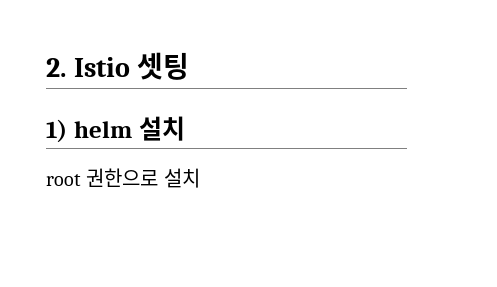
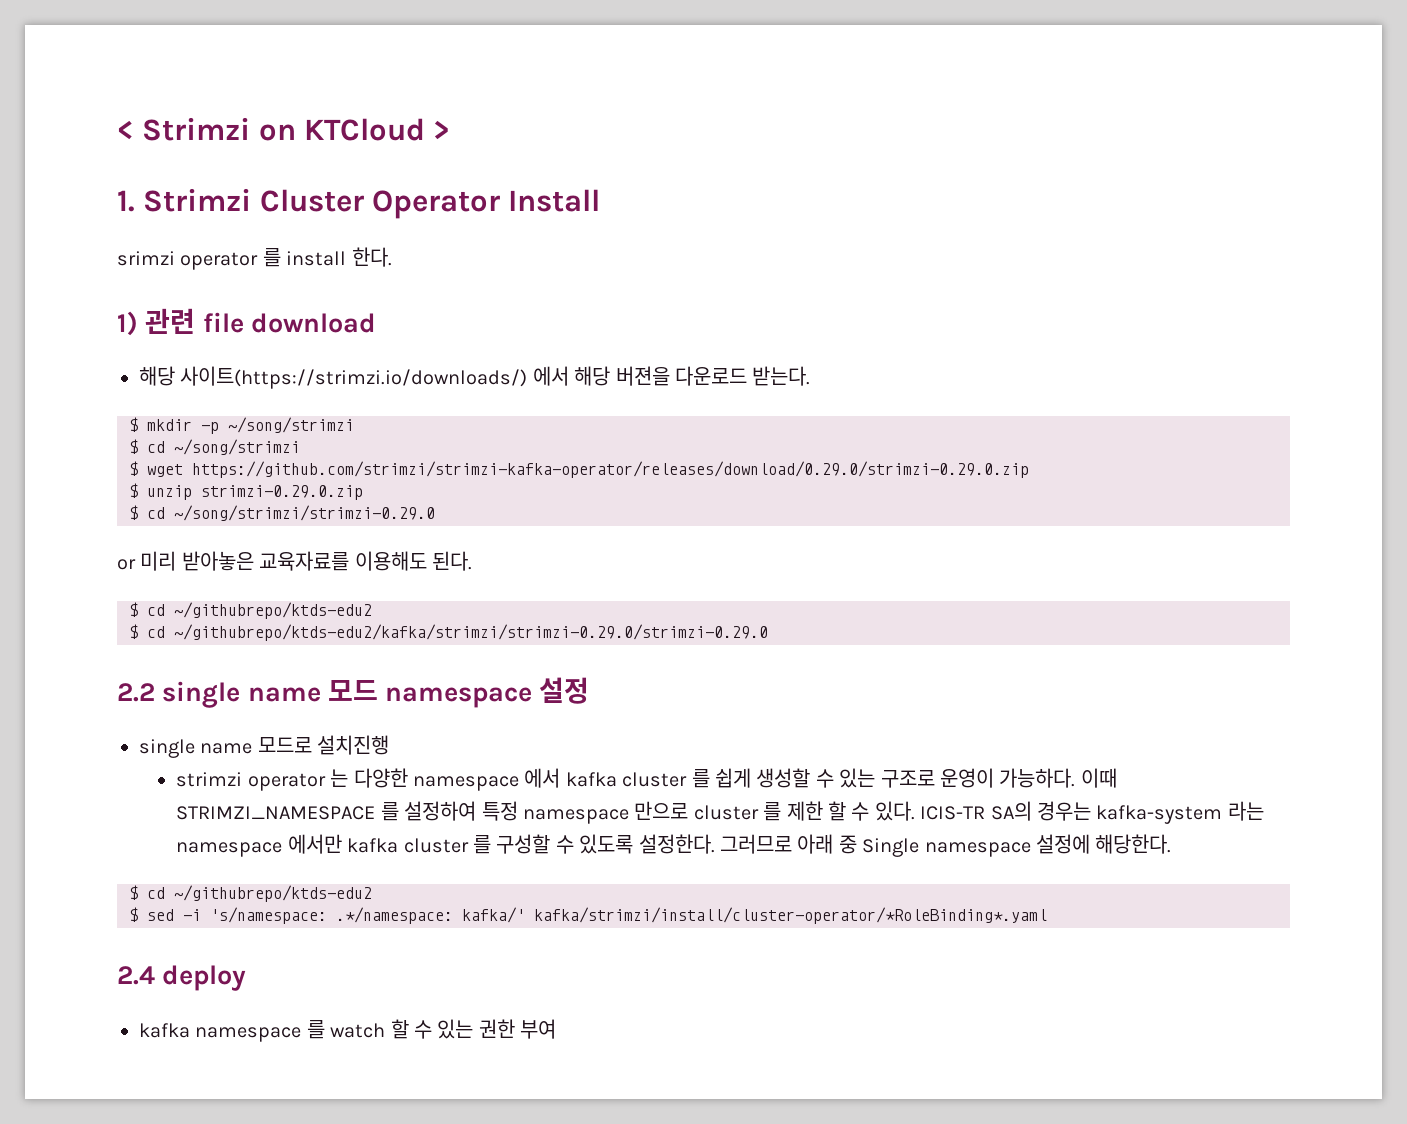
[46,52,190,80] [46,116,185,143] [46,168,200,188] 2. Istio 셋팅 // 1) helm 설치 // root 권한으로 설치 -> [117,117,451,141] [117,188,601,219] [117,247,392,270] [117,308,376,336] [139,366,811,389] [129,417,354,434] [129,439,300,455] [129,461,1029,478] [129,483,363,500] [129,505,435,521] [117,551,472,571] [129,602,372,619] [129,624,768,641] [117,677,590,708] [139,735,390,758] [176,768,1117,791] [176,801,1264,824] [176,834,1172,857] [129,885,372,902] [129,907,1047,924] [117,965,247,991] [139,1019,557,1042] < Strimzi on KTCloud > // 1. Strimzi Cluster Operator Install // srimzi operator 를 install 한다. // 1) 관련 file download // 해당 사이트(https://strimzi.io/downloads/) 에서 해당 버젼을 다운로드 받는다. // $ mkdir -p ~/song/strimzi // $ cd ~/song/strimzi // $ wget https://github.com/strimzi/strimzi-kafka-operator/releases/download/0.29.0/strimzi-0.29.0.zip // $ unzip strimzi-0.29.0.zip // $ cd ~/song/strimzi/strimzi-0.29.0 // or 미리 받아놓은 교육자료를 이용해도 된다. // $ cd ~/githubrepo/ktds-edu2 // $ cd ~/githubrepo/ktds-edu2/kafka/strimzi/strimzi-0.29.0/strimzi-0.29.0 // 2.2 single name 모드 namespace 설정 // single name 모드로 설치진행 // strimzi operator 는 다양한 namespace 에서 kafka cluster 를 쉽게 생성할 수 있는 구조로 운영이 가능하다. 이때 STRIMZI_NAMESPACE 를 설정하여 특정 namespace 만으로 cluster 를 제한 할 수 있다. ICIS-TR SA의 경우는 kafka-system 라는 namespace 에서만 kafka cluster 를 구성할 수 있도록 설정한다. 그러므로 아래 중 Single namespace 설정에 해당한다. // $ cd ~/githubrepo/ktds-edu2 // $ sed -i 's/namespace: .*/namespace: kafka/' kafka/strimzi/install/cluster-operator/*RoleBinding*.yaml // 2.4 deploy // kafka namespace 를 watch 할 수 있는 권한 부여

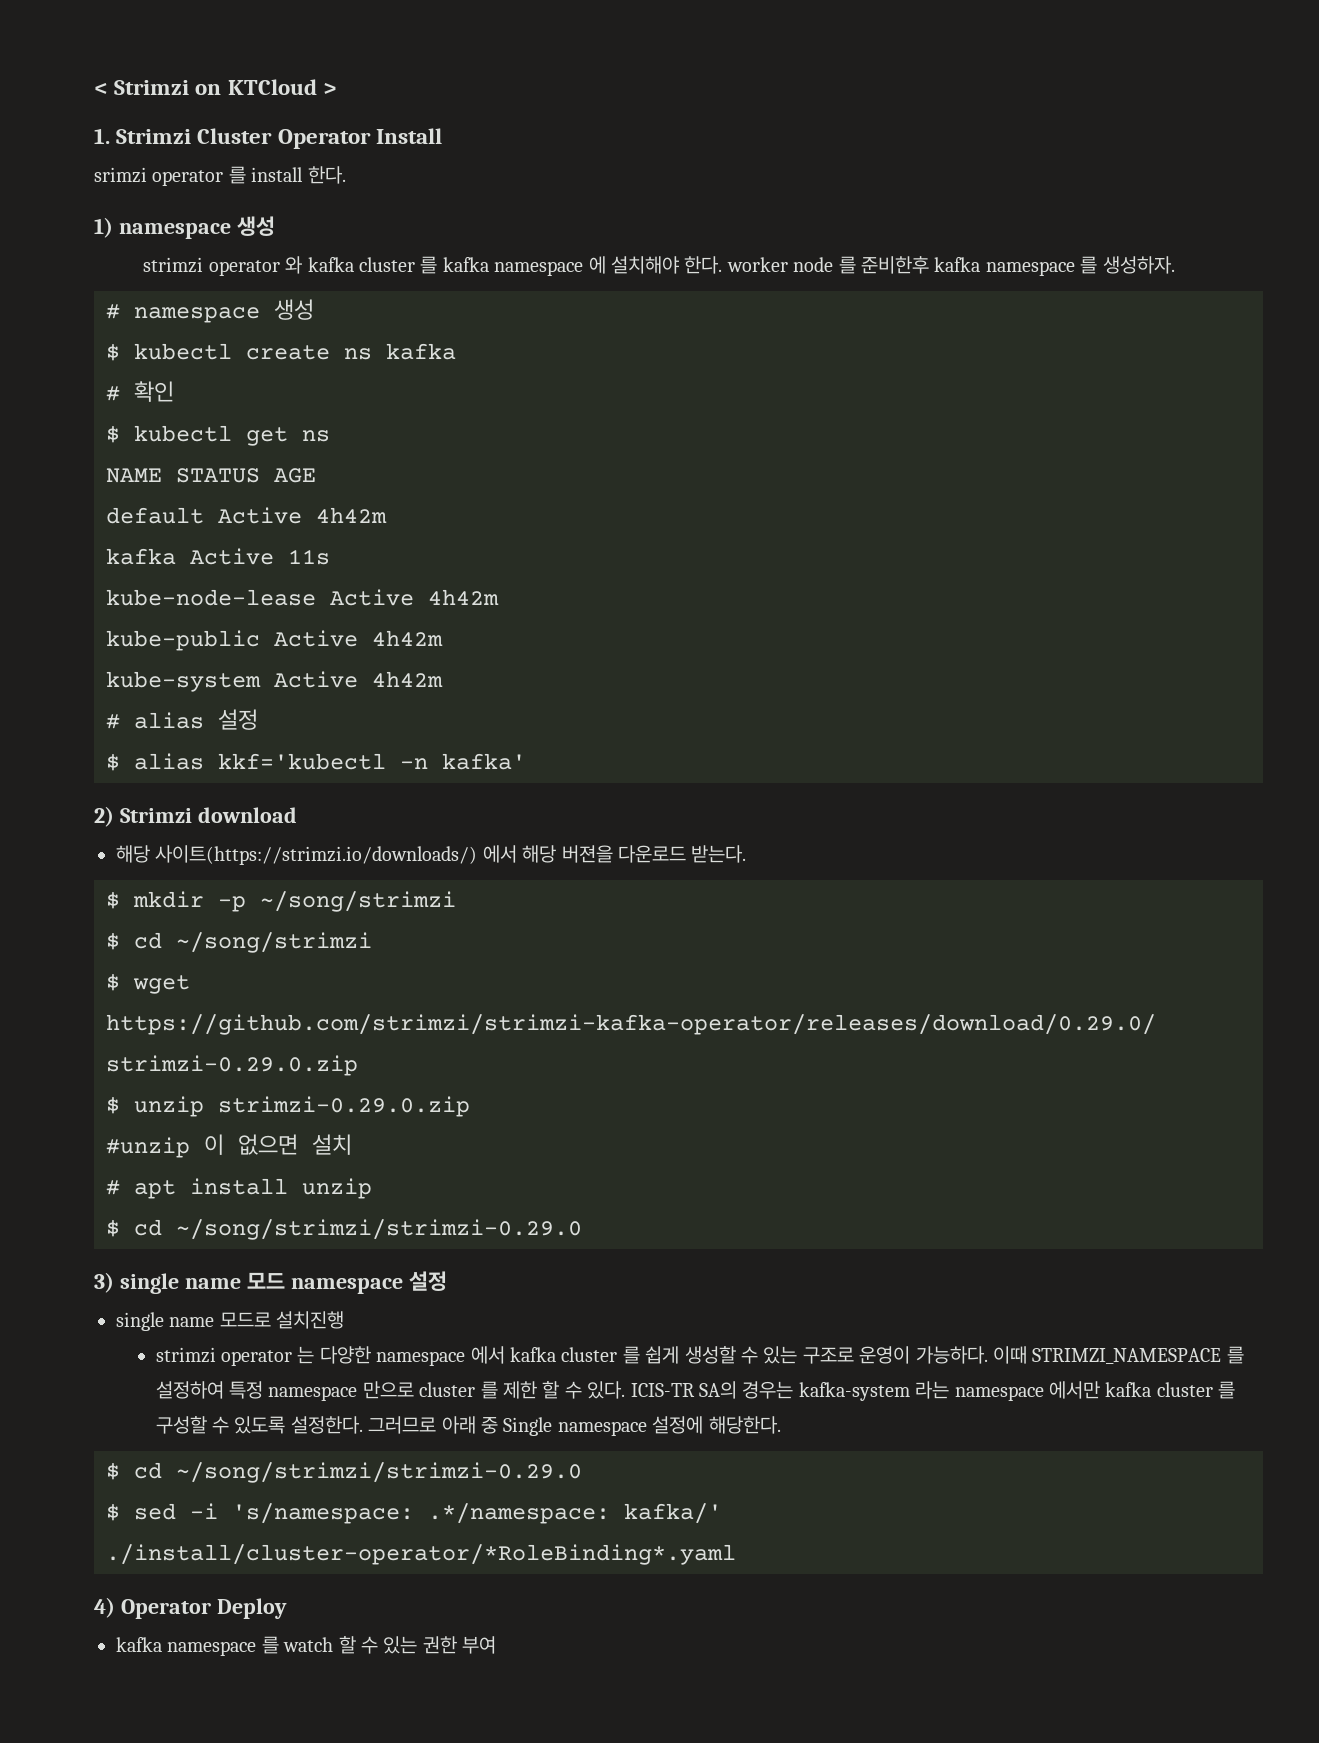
[145,308,244,334] 관련 file -> [118,216,275,239] [143,256,1175,276] [106,299,314,323] [106,343,456,361] [106,381,174,402] [106,425,330,446] [106,468,316,483] [106,507,387,524] [106,548,330,565] [106,589,499,606] [106,630,443,651] [106,671,443,692] [106,709,258,730] [106,753,526,771] [94,806,192,827] namespace 생성 // strimzi operator 와 kafka cluster 를 kafka namespace 에 설치해야 한다. worker node 를 준비한후 kafka namespace 를 생성하자. // # namespace 생성 // $ kubectl create ns kafka // # 확인 // $ kubectl get ns // NAME STATUS AGE // default Active 4h42m // kafka Active 11s // kube-node-lease Active 4h42m // kube-public Active 4h42m // kube-system Active 4h42m // # alias 설정 // $ alias kkf='kubectl -n kafka' // 2) Strimzi
[129,505,435,521] [117,551,472,571] [129,602,372,619] [129,624,768,641] [117,683,155,702] $ cd ~/song/strimzi/strimzi-0.29.0 // or 미리 받아놓은 교육자료를 이용해도 된다. // $ cd ~/githubrepo/ktds-edu2 // $ cd ~/githubrepo/ktds-edu2/kafka/strimzi/strimzi-0.29.0/strimzi-0.29.0 // 2.2 -> [106,1134,352,1158] [106,1178,372,1199] [106,1219,582,1240] [94,1272,114,1293] #unzip 이 없으면 설치 // # apt install unzip // $ cd ~/song/strimzi/strimzi-0.29.0 // 3)
[174,885,372,902] ~/githubrepo/ktds-edu2 -> [176,1462,582,1483] ~/song/strimzi/strimzi-0.29.0
[534,907,1047,924] [117,965,247,991] kafka/strimzi/install/cluster-operator/*RoleBinding*.yaml // 2.4 deploy -> [106,1544,736,1565] [94,1597,287,1619] ./install/cluster-operator/*RoleBinding*.yaml // 4) Operator Deploy

